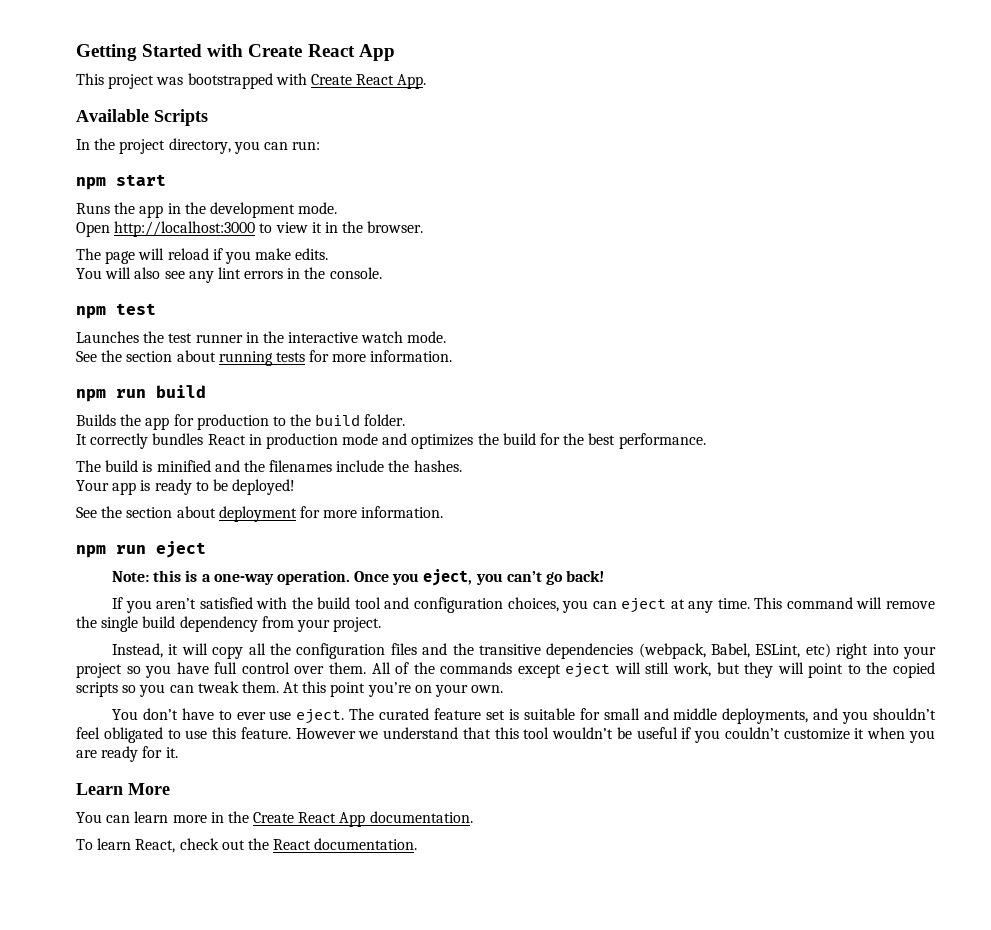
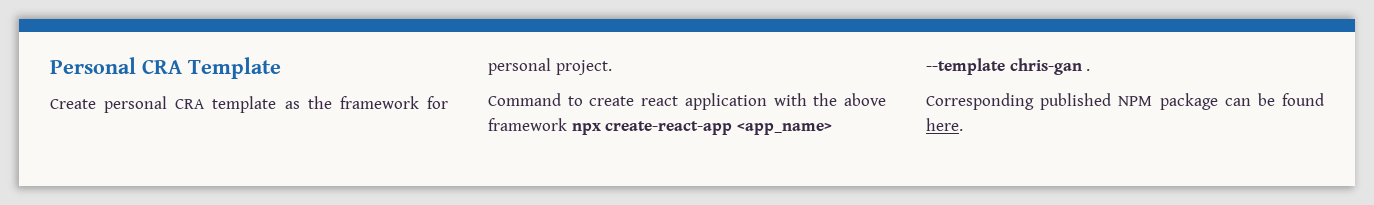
[76,44,395,61] [76,73,427,89] [76,109,208,126] [76,138,321,154] [76,174,166,190] [76,202,338,218] [76,221,424,237] [76,248,329,264] [76,267,382,283] [76,303,156,319] [76,331,447,343] [76,350,453,366] [76,385,206,402] [76,414,406,430] [76,433,706,449] [76,460,462,472] [76,479,296,495] [76,506,444,522] [76,541,206,558] [111,569,605,586] [111,597,936,613] [76,616,382,632] [111,643,937,659] [76,662,936,678] [76,681,504,697] [111,708,936,724] [76,727,936,743] [76,746,178,762] [76,783,170,795] [76,811,473,827] [76,838,418,853] Getting Started with Create React App // This project was bootstrapped with Create React App. // Available Scripts // In the project directory, you can run: // npm start // Runs the app in the development mode. // Open http://localhost:3000 to view it in the browser. // The page will reload if you make edits. // You will also see any lint errors in the console. // npm test // Launches the test runner in the interactive watch mode. // See the section about running tests for more information. // npm run build // Builds the app for production to the build folder. // It correctly bundles React in production mode and optimizes the build for the best performance. // The build is minified and the filenames include the hashes. // Your app is ready to be deployed! // See the section about deployment for more information. // npm run eject // Note: this is a one-way operation. Once you eject, you can’t go back! // If you aren’t satisfied with the build tool and configuration choices, you can eject at any time. This command will remove the single build dependency from your project. // Instead, it will copy all the configuration files and the transitive dependencies (webpack, Babel, ESLint, etc) right into your project so you have full control over them. All of the commands except eject will still work, but they will point to the copied scripts so you can tweak them. At this point you’re on your own. // You don’t have to ever use eject. The curated feature set is suitable for small and middle deployments, and you shouldn’t feel obligated to use this feature. However we understand that this tool wouldn’t be useful if you couldn’t customize it when you are ready for it. // Learn More // You can learn more in the Create React App documentation. // To learn React, check out the React documentation. -> [50,57,281,79] [50,96,449,113] [488,58,612,75] [488,93,886,110] [488,118,832,135] [926,58,1091,75] [926,93,1324,110] [926,118,963,131] Personal CRA Template // Create personal CRA template as the framework for personal project. // Command to create react application with the above framework npx create-react-app <app_name> --template chris-gan . // Corresponding published NPM package can be found here.

